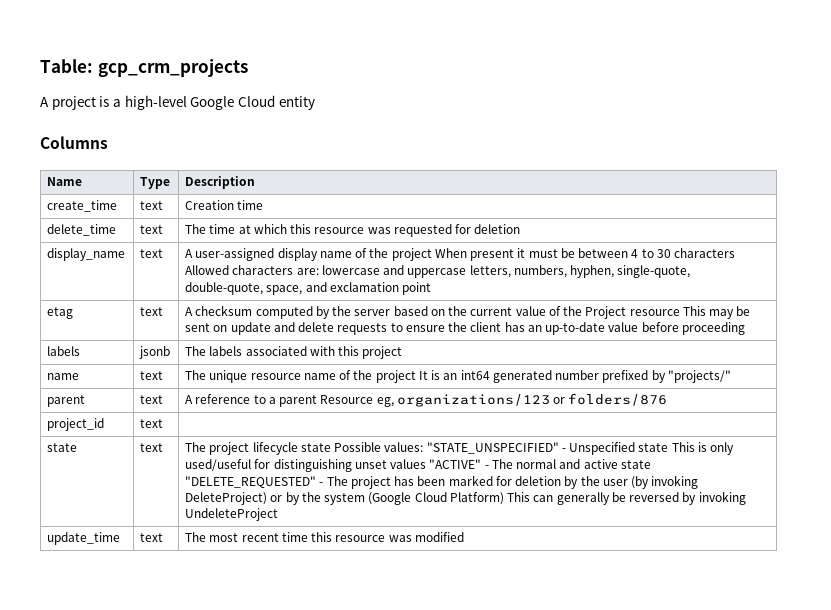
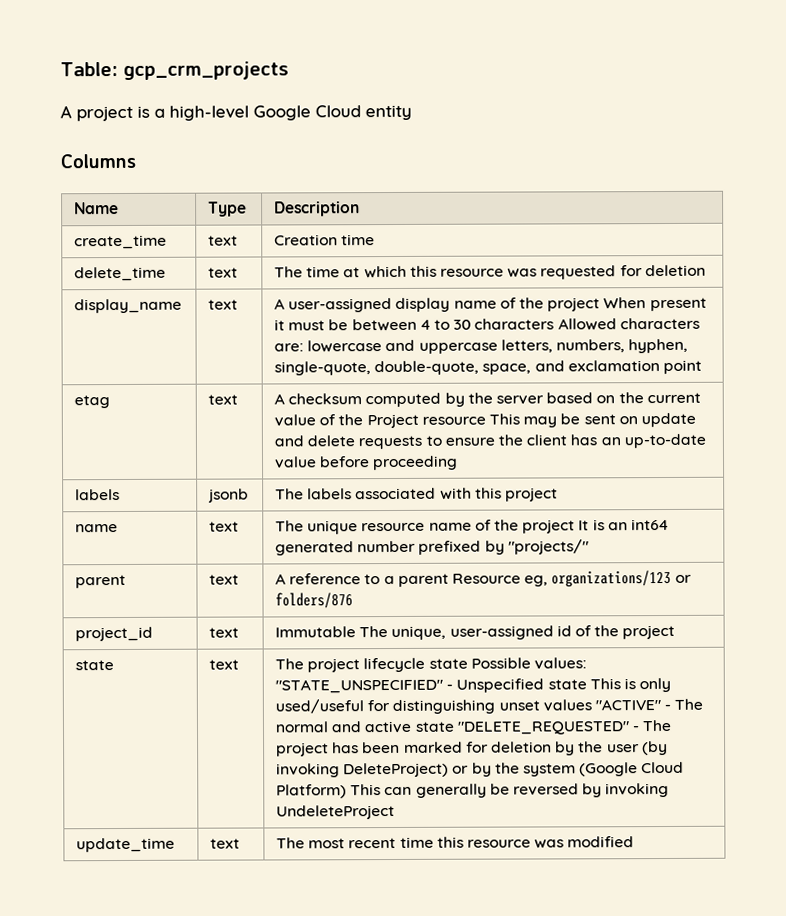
(164, 423) none -> [275,624,676,641] Immutable The unique, user-assigned id of the project

